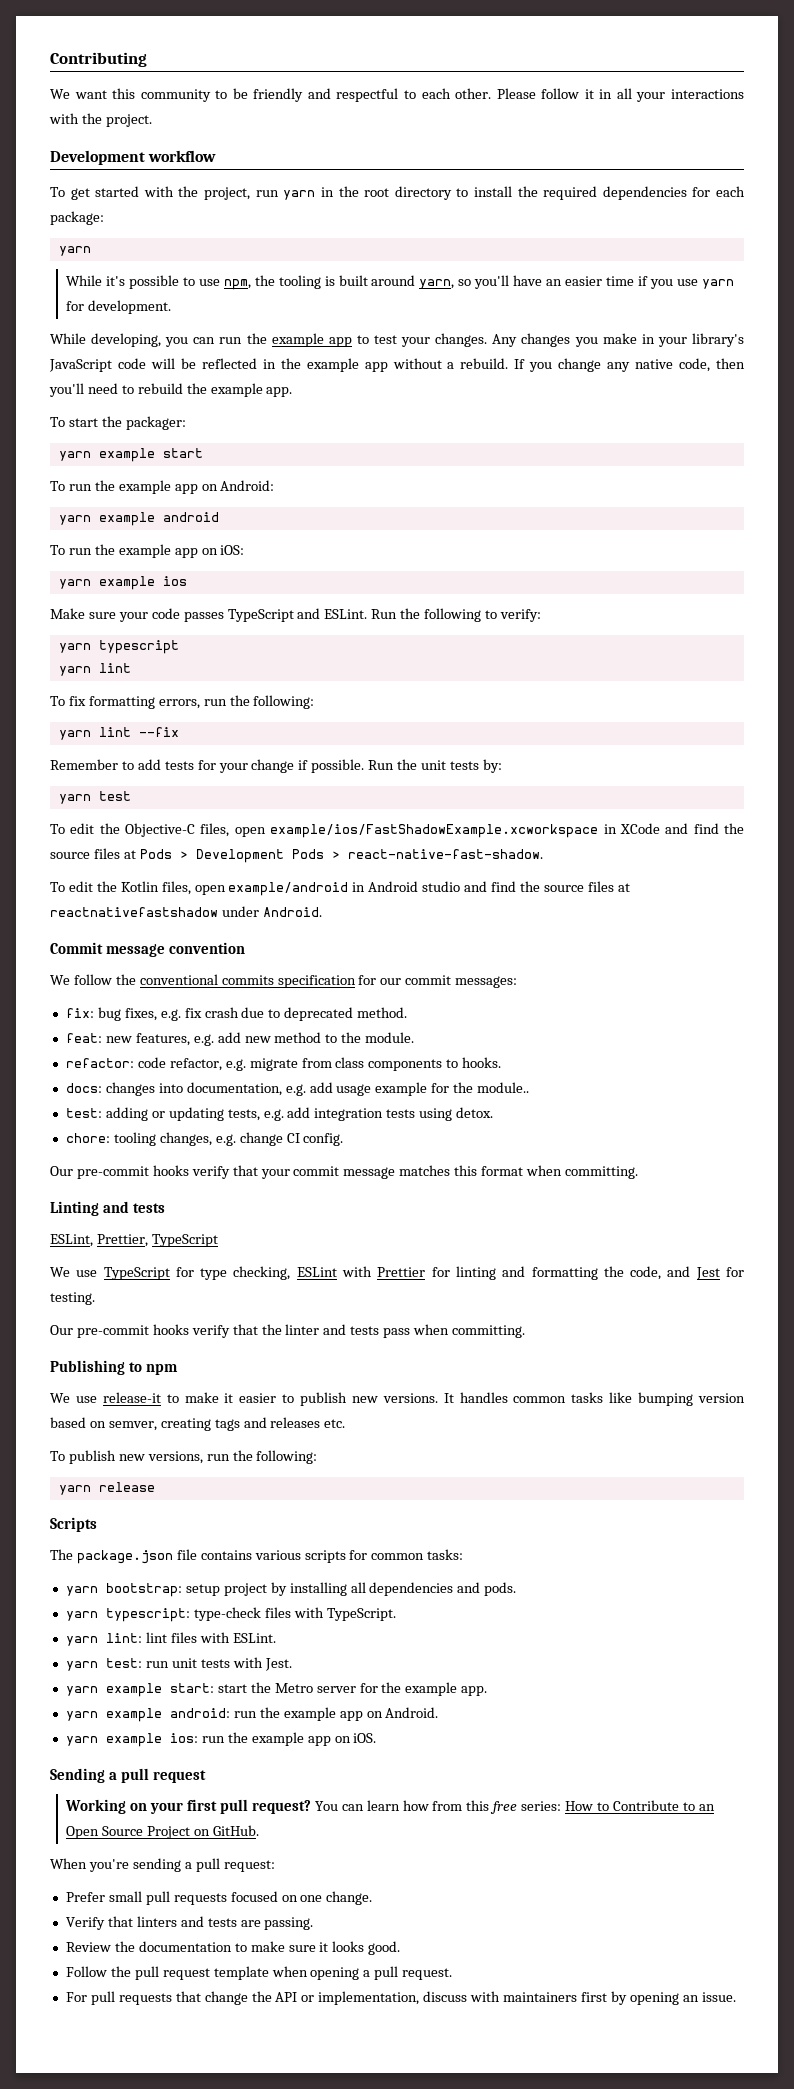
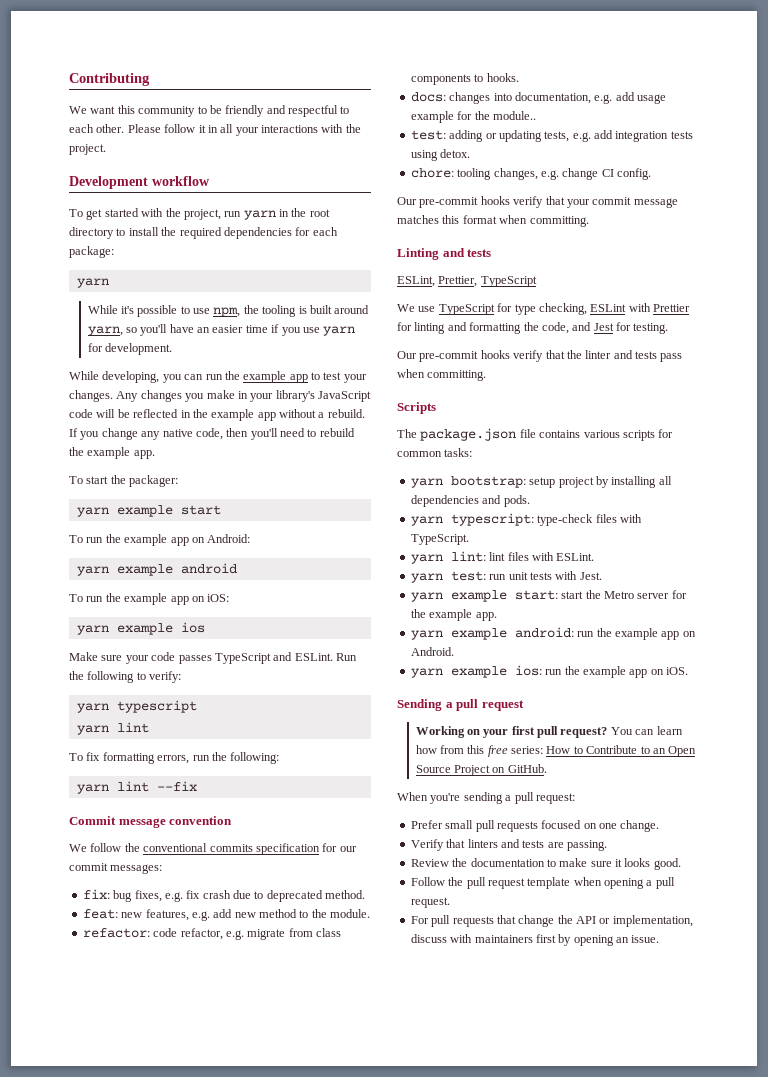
[50,759,502,773] [58,791,131,804] [50,823,744,838] [50,848,543,863] [50,881,630,896] [50,906,322,917] // Remember to add tests for your change if possible. Run the unit tests by: // yarn test // To edit the Objective-C files, open example/ios/FastShadowExample.xcworkspace in XCode and find the source files at Pods > Development Pods > react-native-fast-shadow. // To edit the Kotlin files, open example/android in Android studio and find the source files at reactnativefastshadow under Android. -> (197, 786) none
[50,1360,179,1375] [50,1392,745,1406] [50,1417,346,1431] [50,1450,318,1464] [58,1482,155,1495] // Publishing to npm // We use release-it to make it easier to publish new versions. It handles common tasks like bumping version based on semver, creating tags and releases etc. // To publish new versions, run the following: // yarn release -> (487, 375) none

